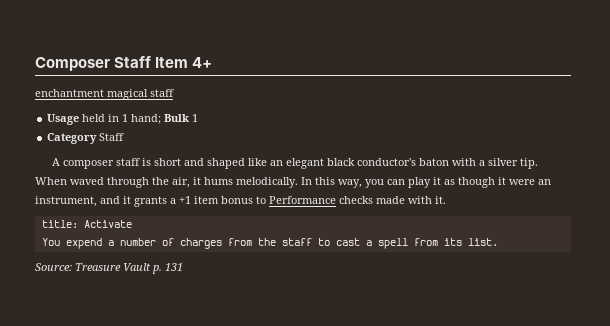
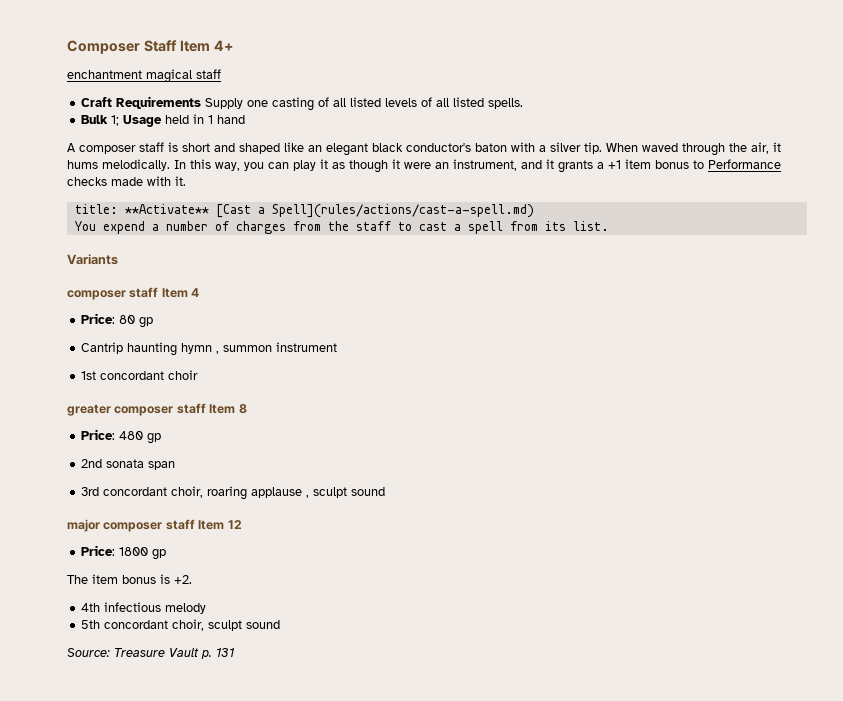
[47,114,199,125] [47,133,125,144] Usage held in 1 hand; Bulk 1 // Category Staff -> [81,96,524,111] [81,114,246,127] Craft Requirements Supply one casting of all listed levels of all listed spells. // Bulk 1; Usage held in 1 hand
[83,220,132,228] Activate -> [124,204,534,218] **Activate** [Cast a Spell](rules/actions/cast-a-spell.md)
(498, 242) none -> [67,254,118,265] [67,287,200,300] [81,313,154,328] [81,342,338,356] [81,370,199,380] [67,403,247,416] [81,429,162,444] [81,459,176,470] [81,486,386,500] [67,519,242,532] [81,545,167,560] [67,574,192,584] [81,602,207,614] [81,619,281,631] // Variants // composer staff Item 4 // Price: 80 gp // Cantrip haunting hymn , summon instrument // 1st concordant choir // greater composer staff Item 8 // Price: 480 gp // 2nd sonata span // 3rd concordant choir, roaring applause , sculpt sound // major composer staff Item 12 // Price: 1800 gp // The item bonus is +2. // 4th infectious melody // 5th concordant choir, sculpt sound

